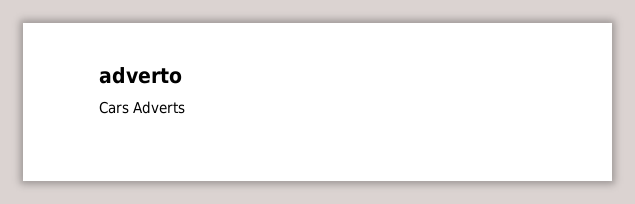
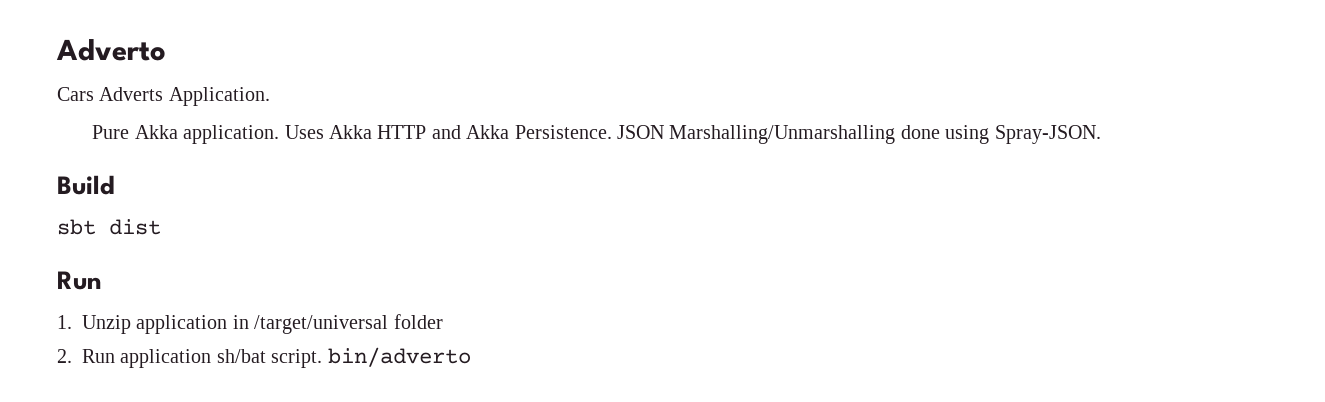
[99,67,182,84] adverto -> [56,39,166,61] Adverto
(185, 107) none -> [168,87,270,106] [92,125,1101,144] [57,175,115,195] [57,219,161,235] [57,271,102,290] [57,314,443,334] [57,347,471,368] Application. // Pure Akka application. Uses Akka HTTP and Akka Persistence. JSON Marshalling/Unmarshalling done using Spray-JSON. // Build // sbt dist // Run // 1. Unzip application in /target/universal folder // 2. Run application sh/bat script. bin/adverto

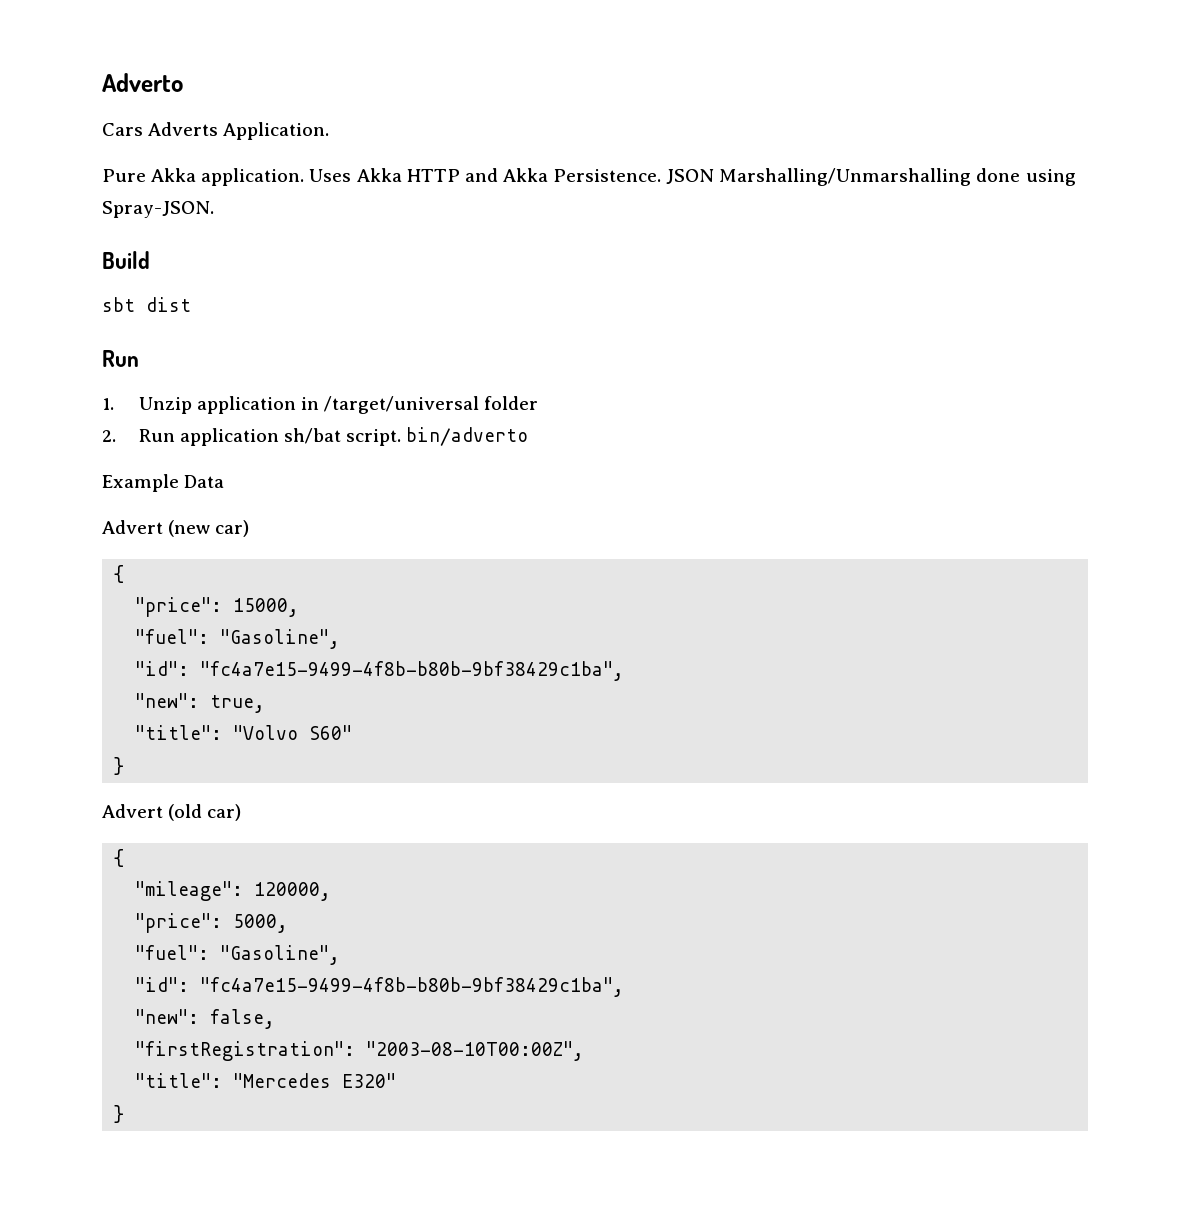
(471, 357) none -> [102,474,225,492] [102,520,250,537] [113,565,125,583] [135,597,300,617] [135,629,341,649] [135,661,625,681] [135,693,266,713] [135,725,353,740] [113,757,125,775] [102,804,242,821] [113,849,125,867] [135,881,332,901] [135,913,289,933] [135,945,341,965] [135,977,625,997] [135,1009,276,1029] [135,1041,585,1061] [135,1073,397,1088] [113,1105,125,1123] // Example Data // Advert (new car) // { // "price": 15000, // "fuel": "Gasoline", // "id": "fc4a7e15-9499-4f8b-b80b-9bf38429c1ba", // "new": true, // "title": "Volvo S60" // } // Advert (old car) // { // "mileage": 120000, // "price": 5000, // "fuel": "Gasoline", // "id": "fc4a7e15-9499-4f8b-b80b-9bf38429c1ba", // "new": false, // "firstRegistration": "2003-08-10T00:00Z", // "title": "Mercedes E320" // }

